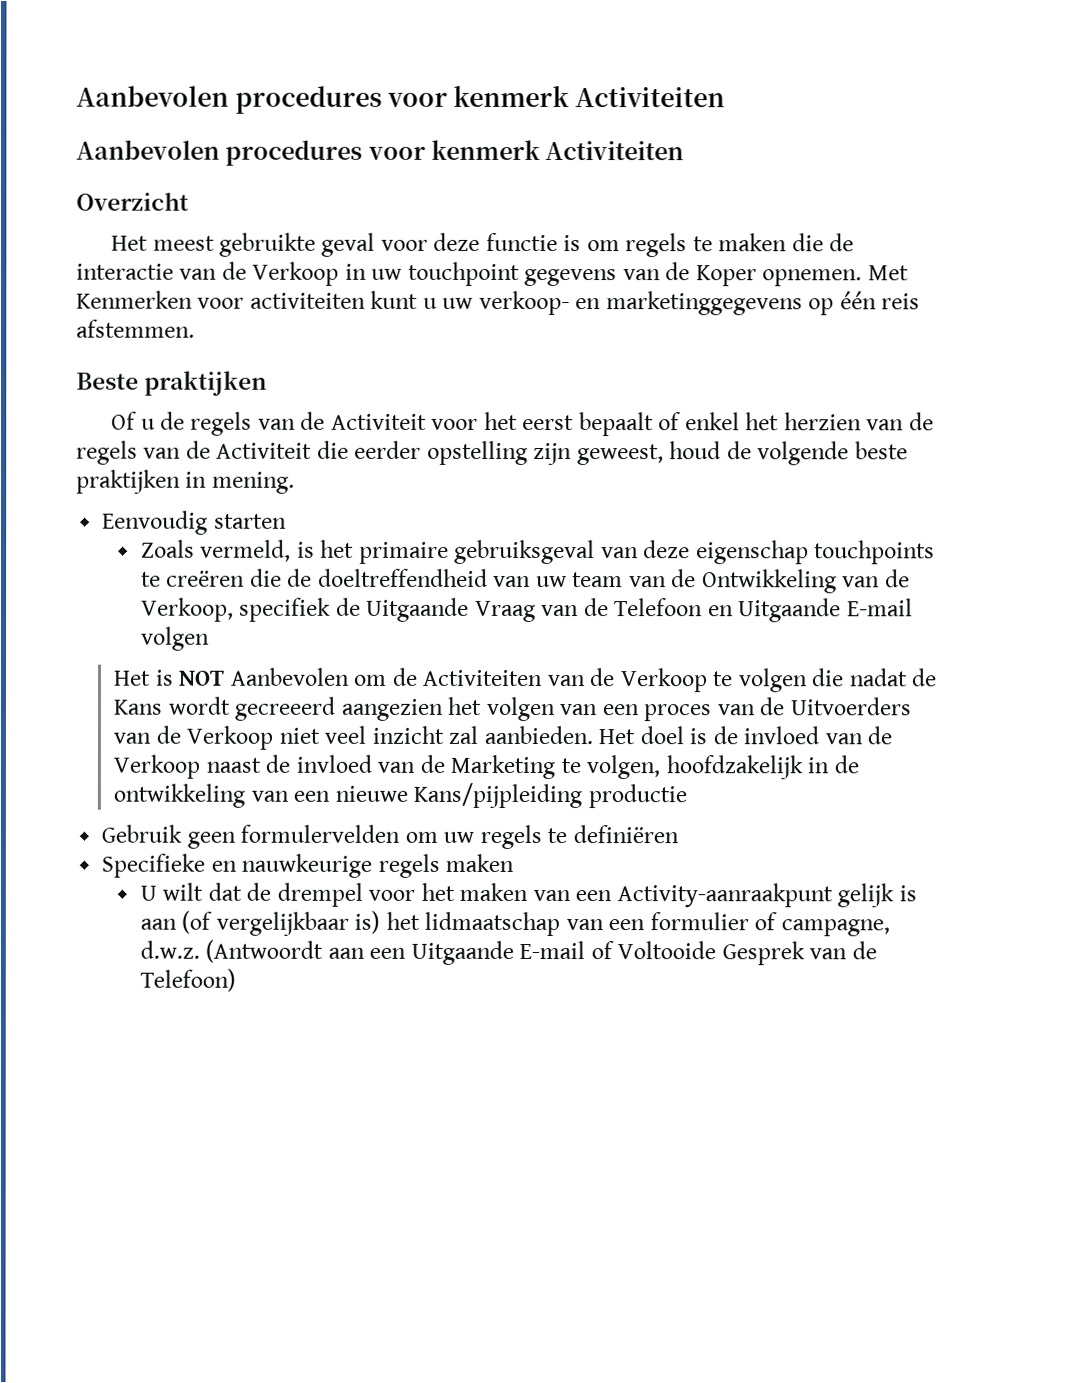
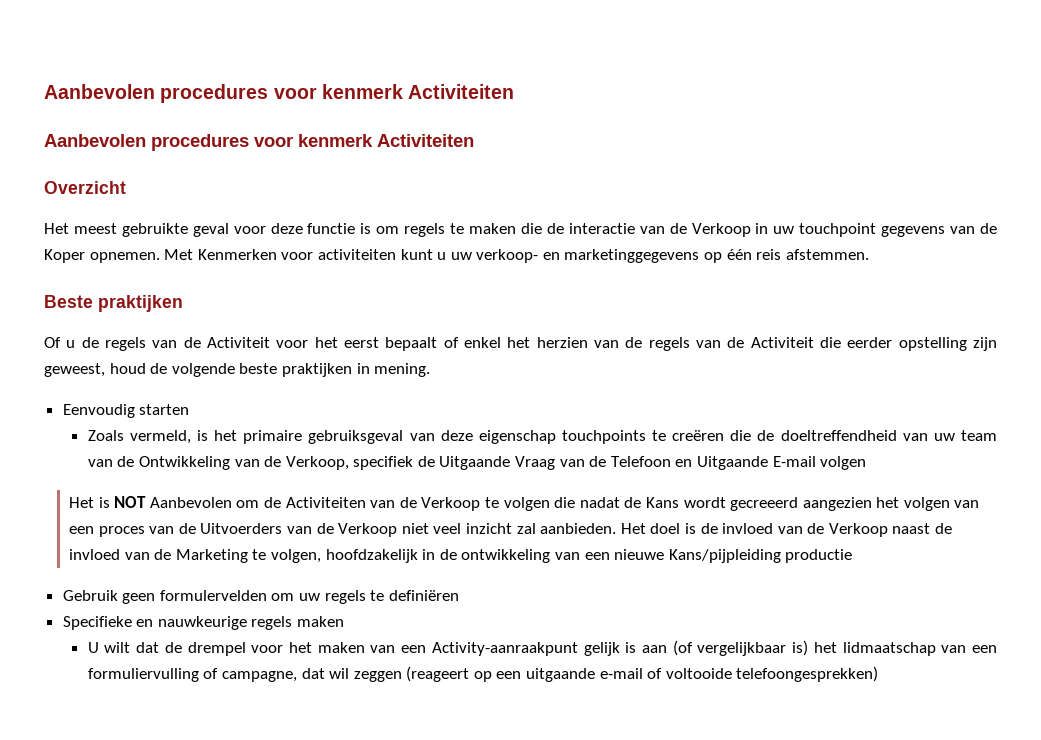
[649,912,749,931] formulier -> [87,668,199,682] formuliervulling
[139,939,877,966] [139,968,236,992] d.w.z. (Antwoordt aan een Uitgaande E-mail of Voltooide Gesprek van de Telefoon) -> [301,666,879,682] dat wil zeggen (reageert op een uitgaande e-mail of voltooide telefoongesprekken)

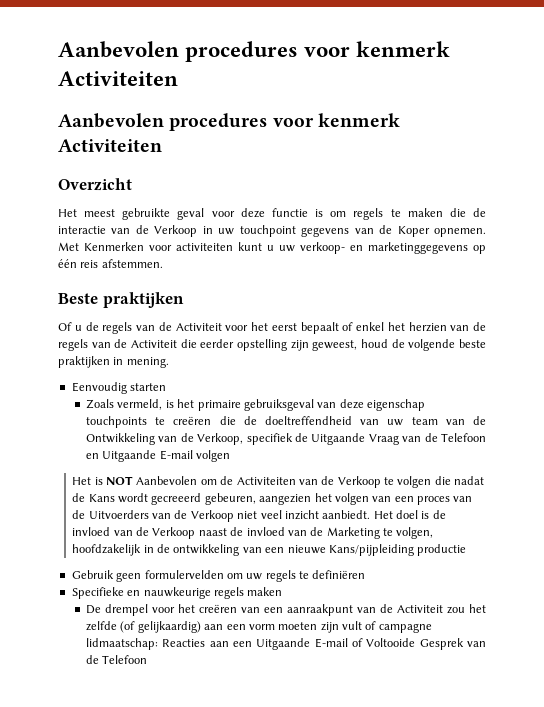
(799, 504) none -> [204,493,256,505] gebeuren,
[516,523,617,534] zal aanbieden. -> [322,510,371,519] aanbiedt.
[87,642,182,653] U wilt dat de -> [86,605,102,614] De
[317,640,997,656] [87,666,879,682] maken van een Activity-aanraakpunt gelijk is aan (of vergelijkbaar is) het lidmaatschap van een formuliervulling of campagne, dat wil zeggen (reageert op een uitgaande e-mail of voltooide telefoongesprekken) -> [199,604,487,616] [86,621,432,633] [86,638,486,650] [86,655,148,664] creëren van een aanraakpunt van de Activiteit zou het zelfde (of gelijkaardig) aan een vorm moeten zijn vult of campagne lidmaatschap: Reacties aan een Uitgaande E-mail of Voltooide Gesprek van de Telefoon

